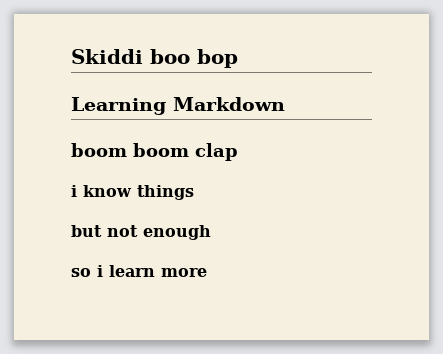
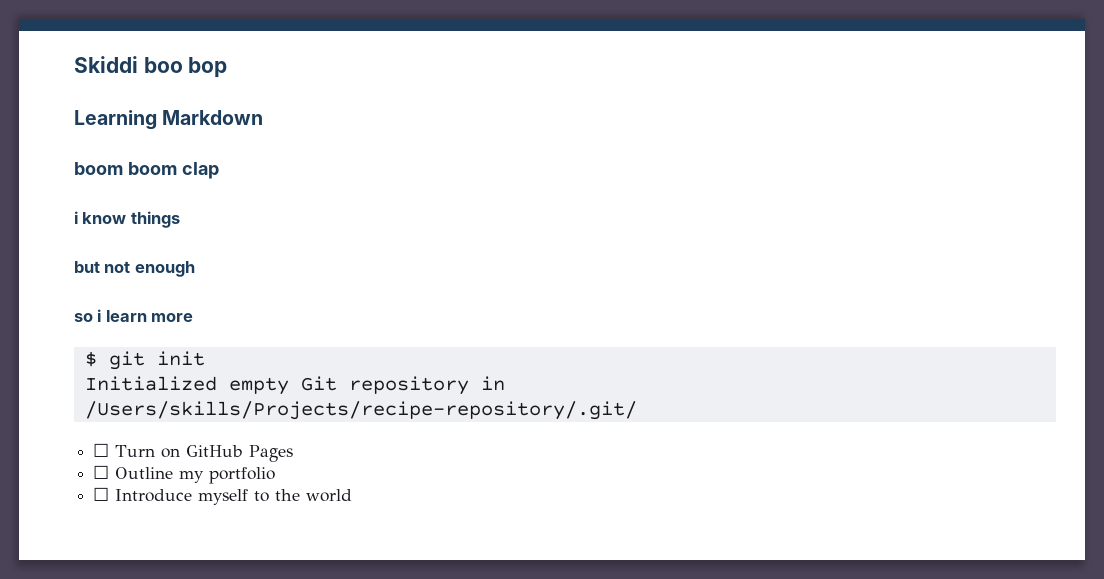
(207, 272) none -> [84,351,205,370] [84,376,505,395] [84,401,637,420] [93,443,294,462] [93,465,276,484] [93,487,353,505] // $ git init // Initialized empty Git repository in /Users/skills/Projects/recipe-repository/.git/ // ☐ Turn on GitHub Pages // ☐ Outline my portfolio // ☐ Introduce myself to the world

